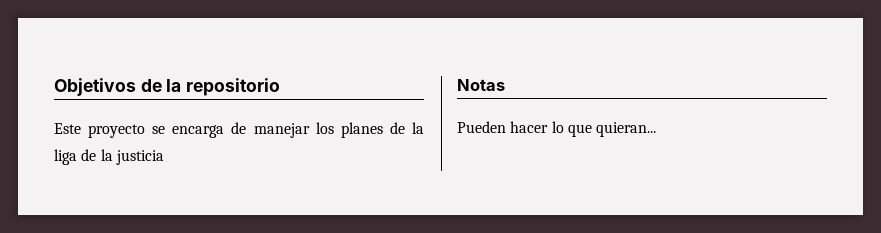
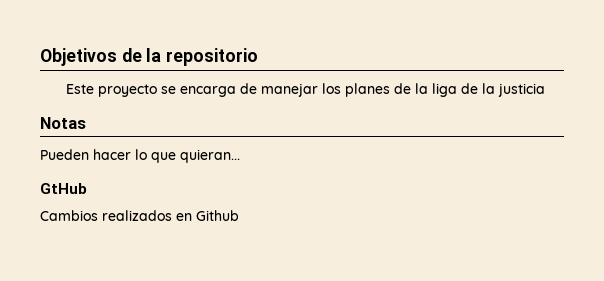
(657, 129) none -> [40,183,87,194] [40,210,239,221] // GtHub // Cambios realizados en Github

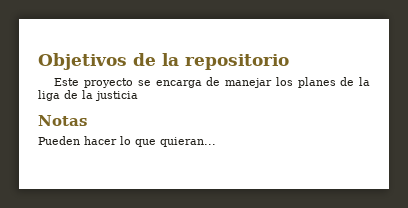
[40,183,87,194] [40,210,239,221] // GtHub // Cambios realizados en Github -> (216, 142) none

